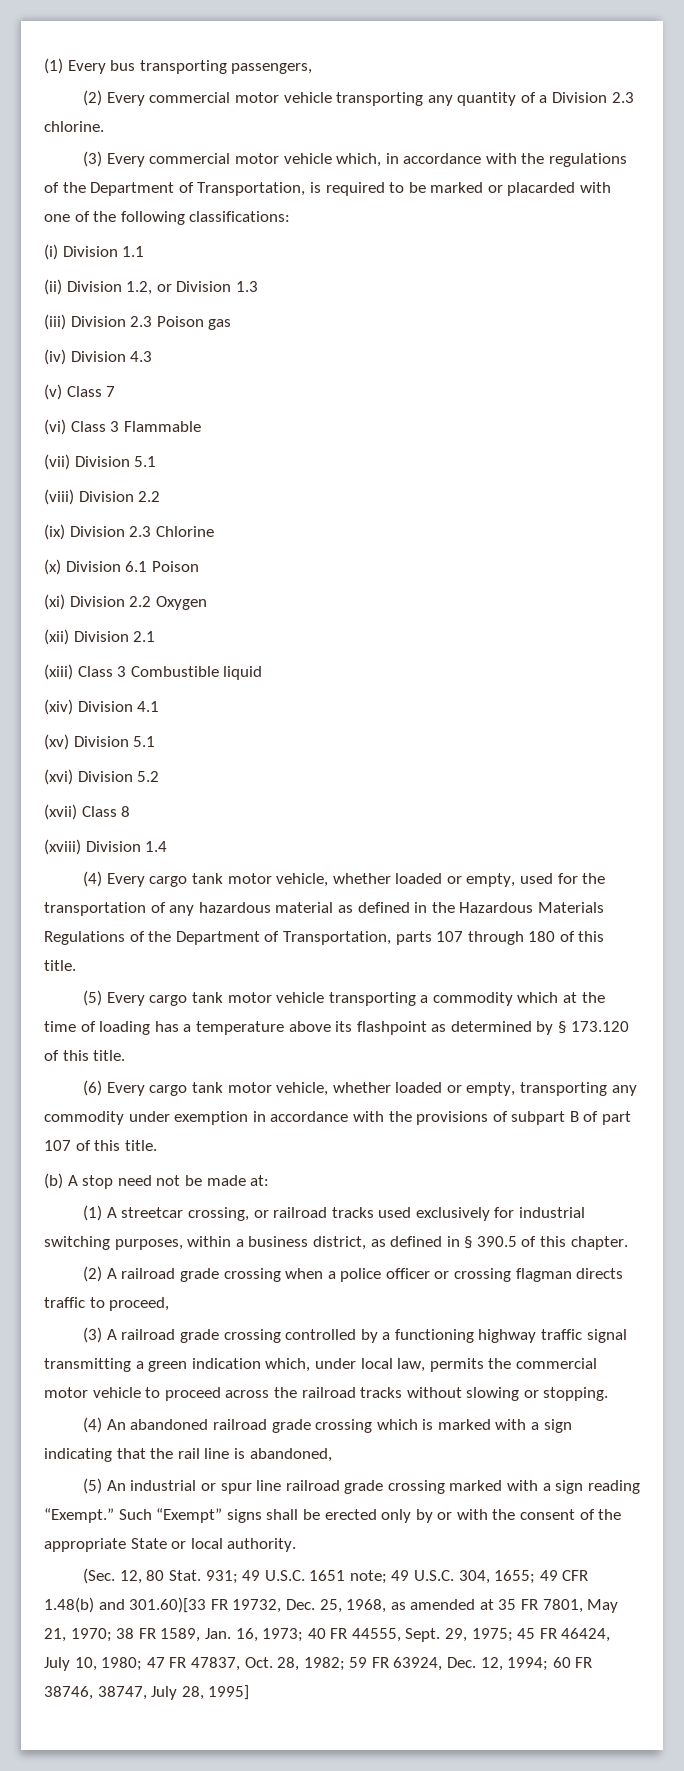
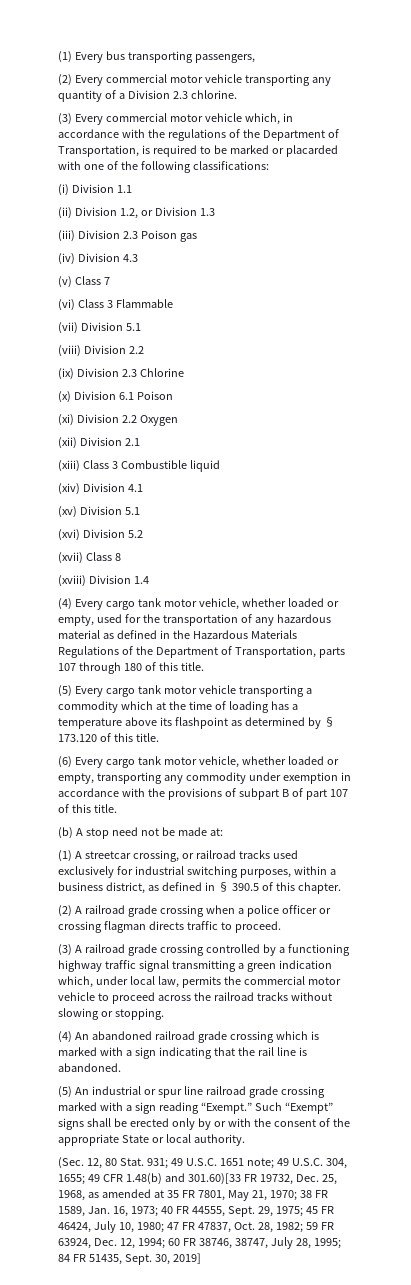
[109,1297,170,1311] proceed, -> [234,921,281,933] proceed.
[249,1448,332,1462] abandoned, -> [58,1063,121,1072] abandoned.
[208,1685,250,1700] 1995] -> [313,1238,341,1249] [58,1253,201,1265] 1995; 84 FR 51435, Sept. 30, 2019]

